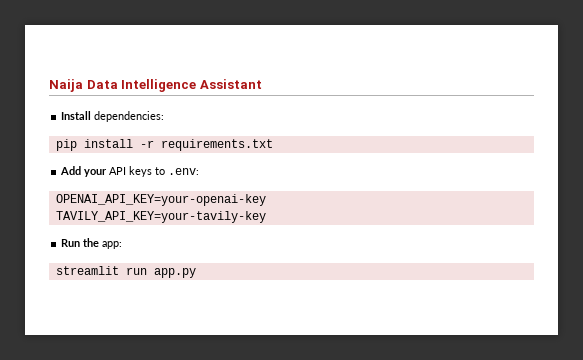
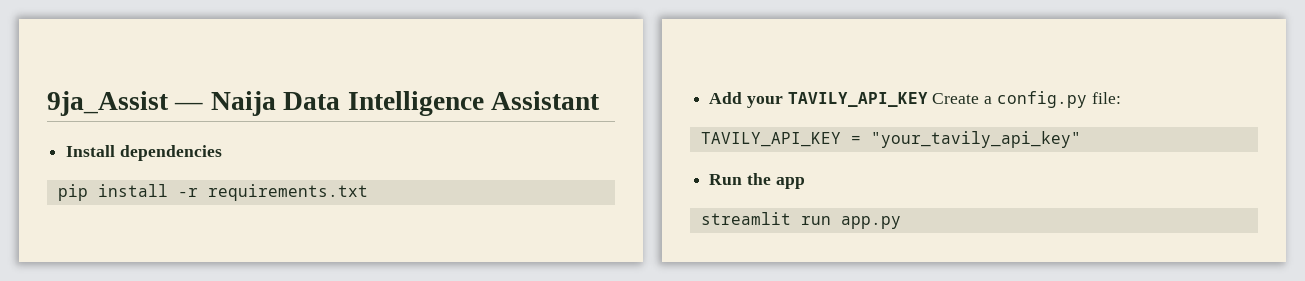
(49, 85) none -> [47,91,204,116] 9ja_Assist —
[94,111,165,122] dependencies: -> [119,145,222,161] dependencies
[109,166,200,177] [55,194,266,206] [55,211,266,223] API keys to .env: // OPENAI_API_KEY=your-openai-key // TAVILY_API_KEY=your-tavily-key -> [787,91,1121,108] [700,131,1081,148] TAVILY_API_KEY Create a config.py file: // TAVILY_API_KEY = "your_tavily_api_key"
[102,241,123,249] app: -> [775,177,805,189] app

